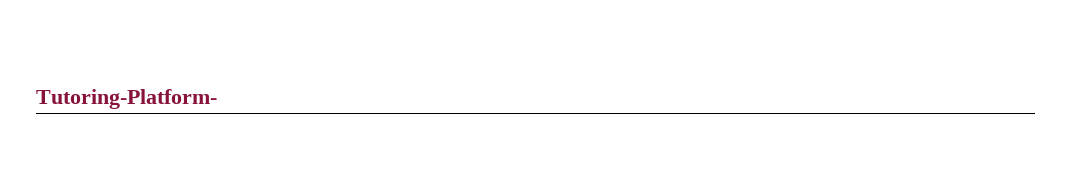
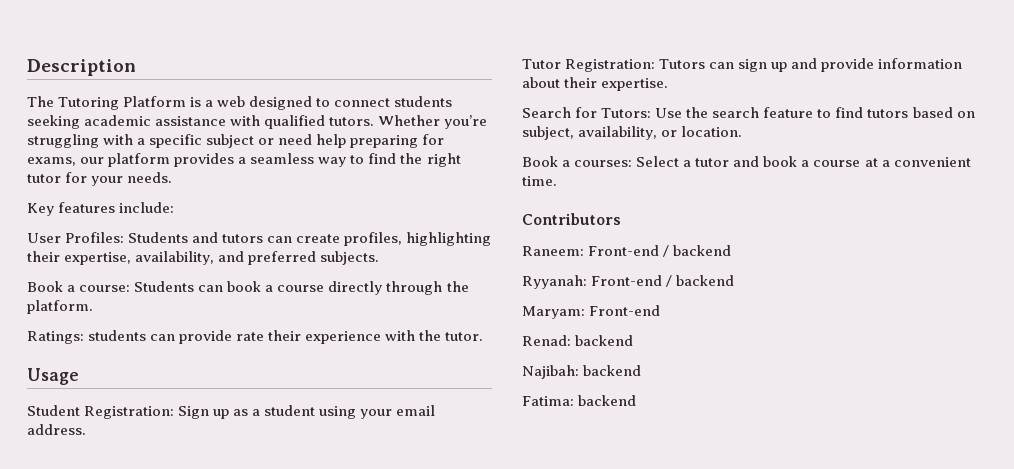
[36,89,217,109] Tutoring-Platform- -> [27,59,136,76] [27,96,453,110] [27,115,488,129] [27,134,445,148] [27,153,461,167] [27,172,173,186] [27,202,175,216] [27,232,492,246] [27,251,380,265] [27,281,469,295] [27,300,93,314] [27,330,484,344] [27,368,79,385] [27,405,436,419] [27,424,86,435] [522,58,963,72] [522,77,669,91] [522,107,975,118] [522,126,743,140] [522,156,971,167] [522,176,557,186] [522,213,621,225] [522,245,732,257] [522,275,735,289] [522,305,661,319] [522,335,634,346] [522,365,642,379] [522,395,637,406] Description // The Tutoring Platform is a web designed to connect students seeking academic assistance with qualified tutors. Whether you’re struggling with a specific subject or need help preparing for exams, our platform provides a seamless way to find the right tutor for your needs. // Key features include: // User Profiles: Students and tutors can create profiles, highlighting their expertise, availability, and preferred subjects. // Book a course: Students can book a course directly through the platform. // Ratings: students can provide rate their experience with the tutor. // Usage // Student Registration: Sign up as a student using your email address. // Tutor Registration: Tutors can sign up and provide information about their expertise. // Search for Tutors: Use the search feature to find tutors based on subject, availability, or location. // Book a courses: Select a tutor and book a course at a convenient time. // Contributors // Raneem: Front-end / backend // Ryyanah: Front-end / backend // Maryam: Front-end // Renad: backend // Najibah: backend // Fatima: backend

